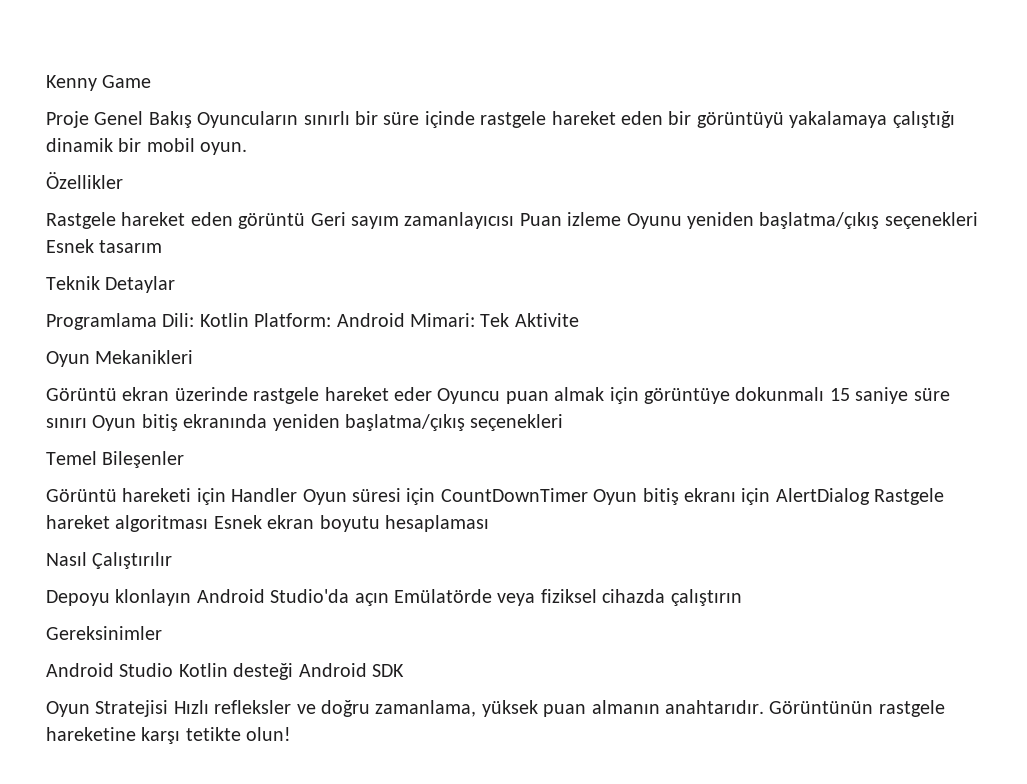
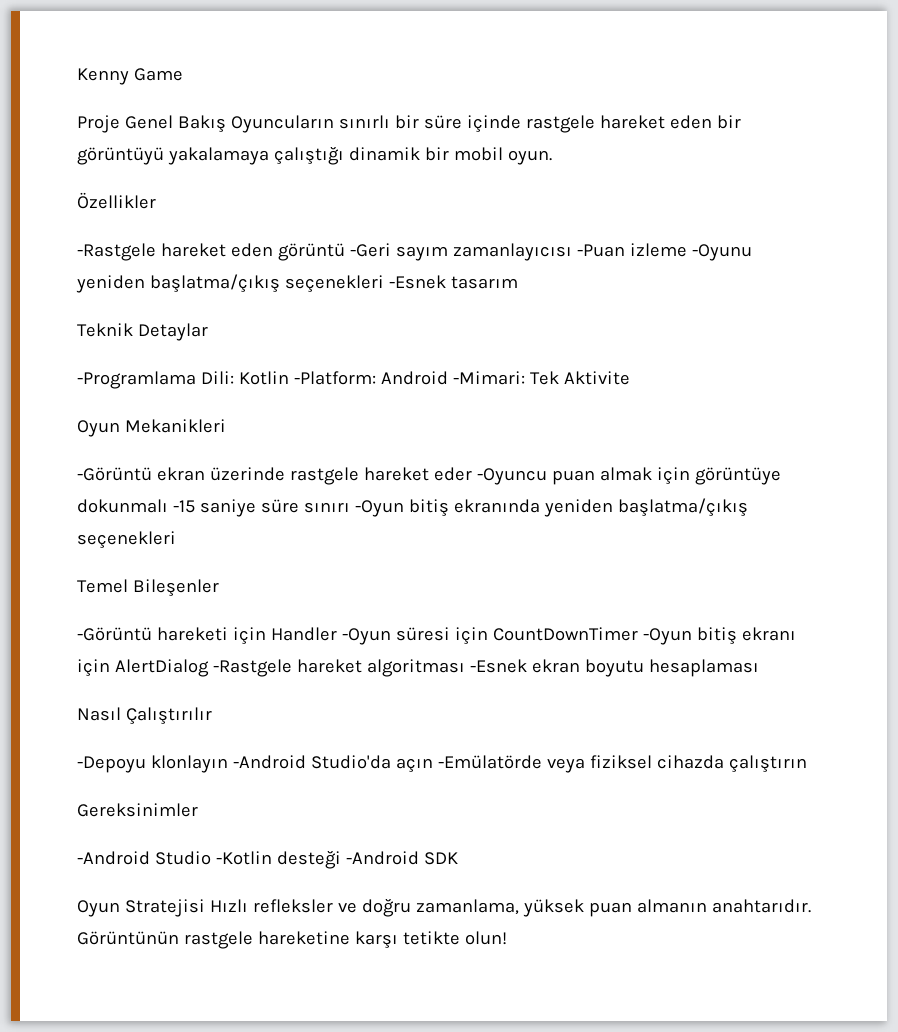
[46,212,116,229] Rastgele -> [77,243,156,261] -Rastgele
[310,212,346,226] Geri -> [349,243,391,257] -Geri
[519,212,978,229] [46,239,94,253] Puan izleme Oyunu yeniden başlatma/çıkış seçenekleri Esnek -> [576,243,752,261] [76,274,446,293] -Puan izleme -Oyunu yeniden başlatma/çıkış seçenekleri -Esnek
[46,313,157,330] Programlama -> [77,371,196,389] -Programlama
[254,313,475,327] Platform: Android Mimari: -> [293,371,525,385] -Platform: Android -Mimari:
[46,388,117,401] Görüntü -> [77,467,152,481] -Görüntü
[437,388,501,404] Oyuncu -> [476,468,547,485] -Oyuncu
[829,388,850,401] 15 -> [172,500,195,513] -15
[92,415,137,431] Oyun -> [354,500,404,517] -Oyun
[46,489,117,502] Görüntü -> [77,627,152,641] -Görüntü
[302,489,347,505] Oyun -> [341,628,391,645] -Oyun
[593,489,638,505] Oyun -> [642,628,692,645] -Oyun
[874,488,945,505] Rastgele -> [212,659,292,677] -Rastgele
[213,515,262,529] Esnek -> [469,659,527,673] -Esnek
[46,589,265,606] Depoyu klonlayın Android -> [77,755,306,773] -Depoyu klonlayın -Android
[394,589,492,603] Emülatörde -> [437,755,542,769] -Emülatörde
[46,663,367,680] Android Studio Kotlin desteği Android -> [77,851,419,869] -Android Studio -Kotlin desteği -Android

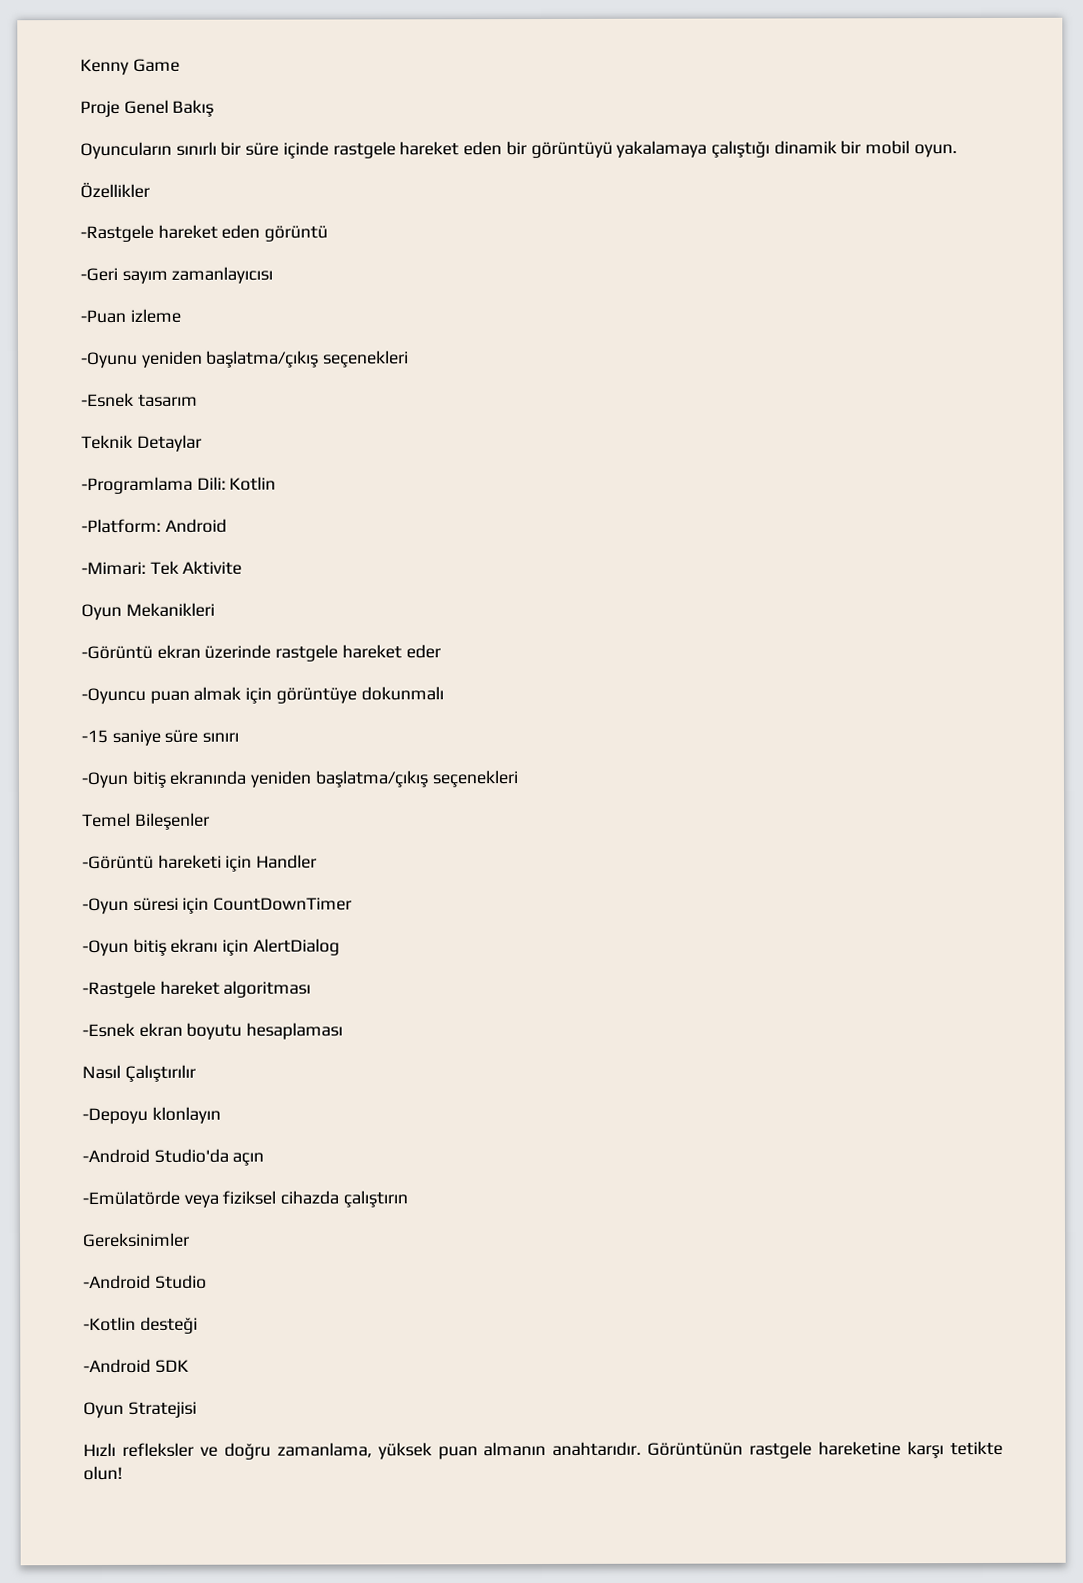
(226, 124) none -> (215, 108) //
(345, 252) none -> (329, 233) //
(572, 252) none -> (274, 275) //
(687, 250) none -> (181, 315) //
(384, 284) none -> (410, 359) //
(289, 378) none -> (277, 483) //
(448, 378) none -> (227, 525) //
(472, 474) none -> (441, 651) //
(168, 506) none -> (444, 693) //
(350, 507) none -> (240, 737) //
(337, 634) none -> (318, 861) //
(638, 634) none -> (353, 904) //
(209, 668) none -> (340, 947) //
(465, 668) none -> (312, 989) //
(228, 764) none -> (221, 1115) //
(433, 765) none -> (265, 1159) //
(211, 858) none -> (207, 1281) //
(341, 860) none -> (198, 1325) //
(205, 908) none -> (197, 1409) //

